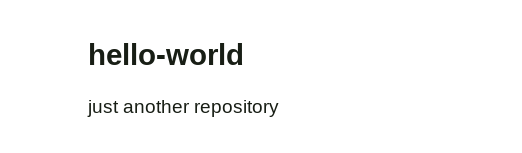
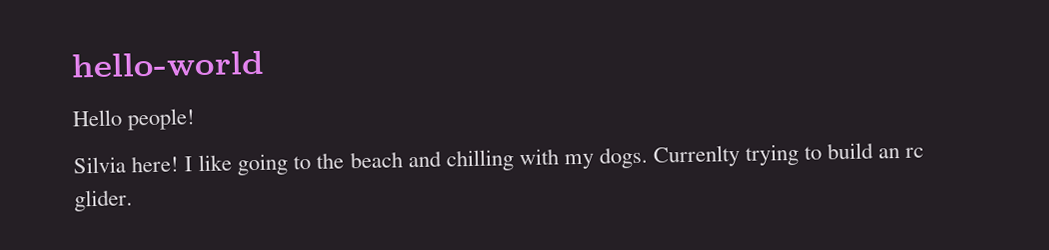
[87,100,280,117] just another repository -> [72,108,197,131] [73,142,925,176] [74,189,133,212] Hello people! // Silvia here! I like going to the beach and chilling with my dogs. Currenlty trying to build an rc glider.

